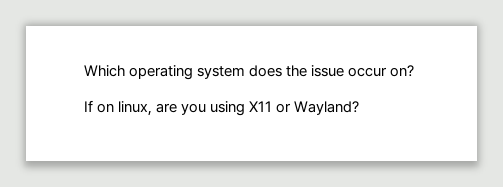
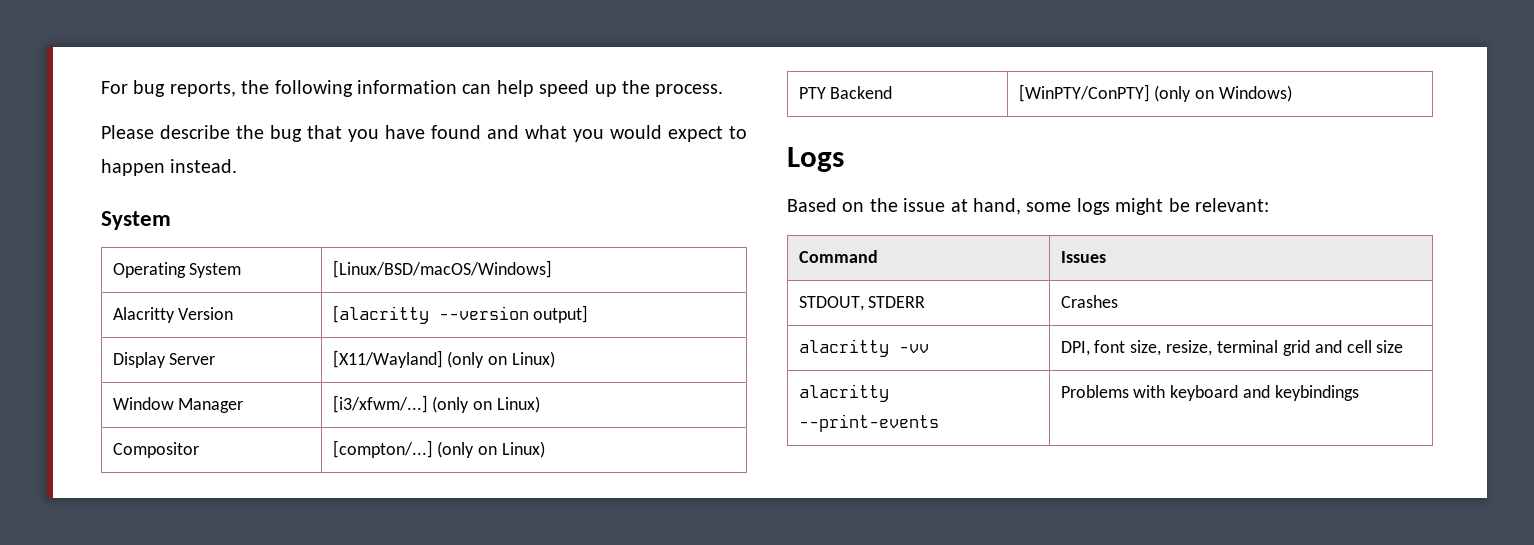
[84,65,415,80] [84,100,360,116] Which operating system does the issue occur on? // If on linux, are you using X11 or Wayland? -> [101,80,724,97] [101,125,747,142] [101,159,238,176] [101,211,171,230] [112,262,242,278] [332,260,552,278] [112,307,234,323] [332,305,589,324] [112,352,216,368] [332,350,556,368] [112,397,244,413] [332,395,541,413] [112,442,199,458] [332,440,546,458] [798,86,893,99] [1018,84,1293,102] [787,147,844,172] [787,198,1269,215] [798,250,878,263] [1060,251,1106,263] [798,296,926,311] [1060,295,1118,308] [798,339,929,357] [1060,340,1404,356] [798,384,889,402] [798,414,939,432] [1060,385,1359,401] For bug reports, the following information can help speed up the process. // Please describe the bug that you have found and what you would expect to happen instead. // System // Operating System | [Linux/BSD/macOS/Windows] // Alacritty Version | [alacritty --version output] // Display Server | [X11/Wayland] (only on Linux) // Window Manager | [i3/xfwm/...] (only on Linux) // Compositor | [compton/...] (only on Linux) // PTY Backend | [WinPTY/ConPTY] (only on Windows) // Logs // Based on the issue at hand, some logs might be relevant: // Command | Issues // STDOUT, STDERR | Crashes // alacritty -vv | DPI, font size, resize, terminal grid and cell size // alacritty --print-events | Problems with keyboard and keybindings

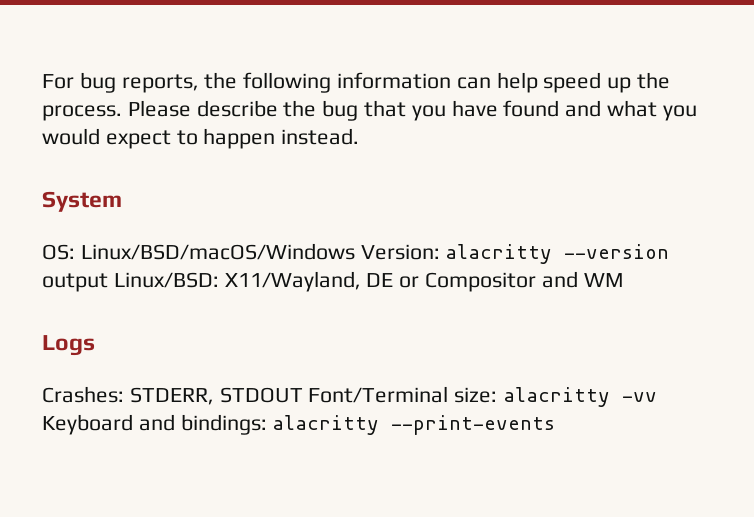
(724, 90) // -> (122, 113) none
[112,262,242,278] [332,260,552,278] [112,307,234,323] [332,305,589,324] [112,352,216,368] [332,350,556,368] [112,397,244,413] [332,395,541,413] [112,442,199,458] [332,440,546,458] [798,86,893,99] [1018,84,1293,102] [787,147,844,172] [787,198,1269,215] [798,250,878,263] [1060,251,1106,263] [798,296,926,311] [1060,295,1118,308] [798,339,929,357] [1060,340,1404,356] [798,384,889,402] [798,414,939,432] [1060,385,1359,401] // Operating System | [Linux/BSD/macOS/Windows] // Alacritty Version | [alacritty --version output] // Display Server | [X11/Wayland] (only on Linux) // Window Manager | [i3/xfwm/...] (only on Linux) // Compositor | [compton/...] (only on Linux) // PTY Backend | [WinPTY/ConPTY] (only on Windows) // Logs // Based on the issue at hand, some logs might be relevant: // Command | Issues // STDOUT, STDERR | Crashes // alacritty -vv | DPI, font size, resize, terminal grid and cell size // alacritty --print-events | Problems with keyboard and keybindings -> [42,243,670,264] [42,271,624,292] [42,335,95,356] [42,386,658,407] [42,414,556,435] // OS: Linux/BSD/macOS/Windows Version: alacritty --version output Linux/BSD: X11/Wayland, DE or Compositor and WM // Logs // Crashes: STDERR, STDOUT Font/Terminal size: alacritty -vv Keyboard and bindings: alacritty --print-events

